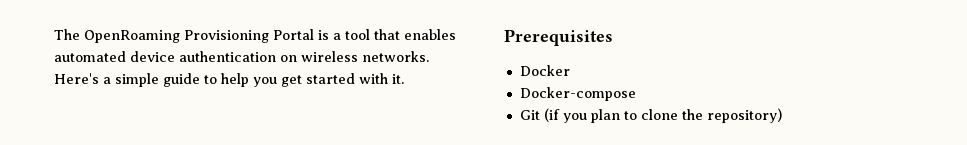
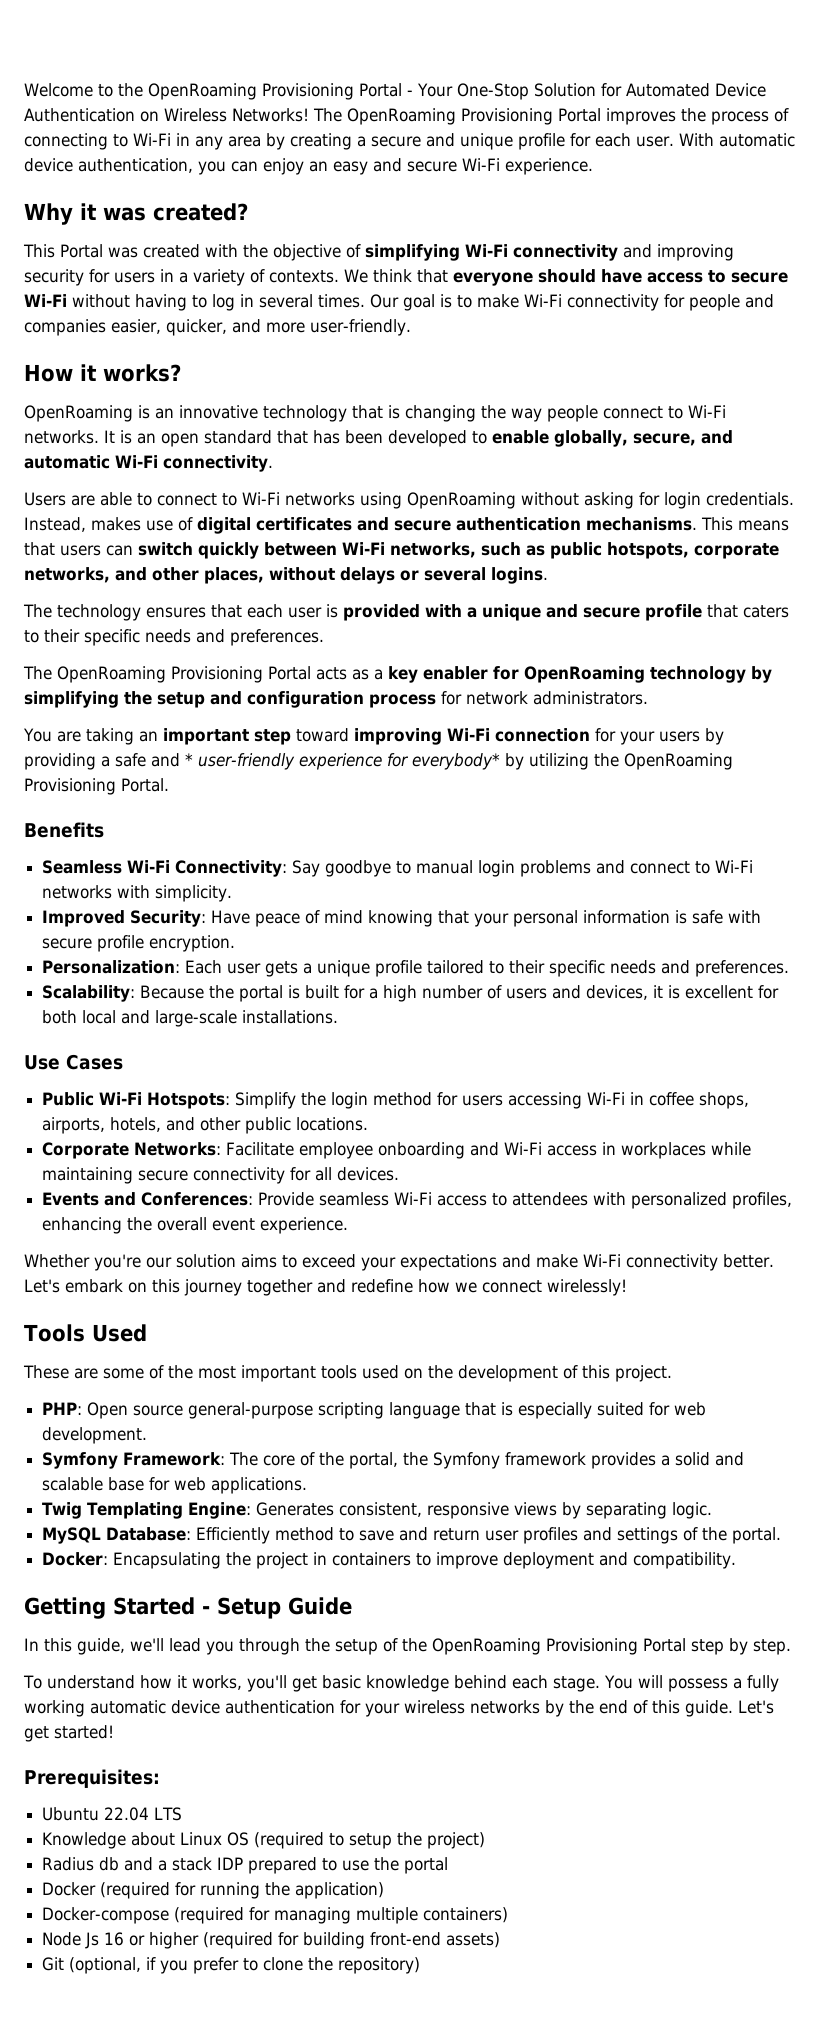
[54,29,456,43] [54,51,429,62] [54,73,404,87] [504,29,613,46] [519,65,570,76] [519,87,636,101] [519,108,620,123] The OpenRoaming Provisioning Portal is a tool that enables automated device authentication on wireless networks. Here's a simple guide to help you get started with it. // Prerequisites // Docker // Docker-compose // Git (if you plan -> [24,83,766,100] [24,108,789,125] [24,133,795,150] [24,158,593,175] [24,203,248,225] [23,244,734,261] [24,269,788,286] [24,294,774,311] [24,319,411,336] [24,364,181,382] [24,405,726,422] [24,430,733,447] [24,455,273,472] [24,492,794,509] [24,517,789,534] [24,542,779,559] [24,567,548,584] [23,604,789,621] [24,629,324,646] [23,666,772,683] [24,691,648,708] [23,728,724,745] [24,753,733,770] [24,778,169,795] [24,822,104,838] [42,860,754,877] [42,885,233,902] [42,910,762,927] [42,935,236,952] [42,960,790,977] [42,985,780,1002] [42,1010,339,1027] [24,1054,123,1070] [42,1092,750,1109] [42,1117,369,1134] [42,1142,752,1159] [42,1167,400,1184] [42,1192,793,1209] [42,1217,349,1234] [24,1254,774,1271] [24,1279,627,1296] [24,1324,147,1342] [23,1365,672,1382] [42,1402,707,1419] [42,1427,148,1444] [42,1452,745,1469] [42,1477,308,1494] [42,1502,713,1519] [42,1527,782,1544] [42,1552,737,1569] [24,1597,352,1619] [24,1638,791,1655] [23,1675,779,1692] [24,1700,774,1717] [24,1725,114,1742] [24,1769,160,1788] [42,1807,183,1821] [42,1832,486,1849] [42,1857,449,1874] [42,1882,385,1899] [42,1907,509,1924] [42,1932,501,1949] [42,1957,240,1974] Welcome to the OpenRoaming Provisioning Portal - Your One-Stop Solution for Automated Device Authentication on Wireless Networks! The OpenRoaming Provisioning Portal improves the process of connecting to Wi-Fi in any area by creating a secure and unique profile for each user. With automatic device authentication, you can enjoy an easy and secure Wi-Fi experience. // Why it was created? // This Portal was created with the objective of simplifying Wi-Fi connectivity and improving security for users in a variety of contexts. We think that everyone should have access to secure Wi-Fi without having to log in several times. Our goal is to make Wi-Fi connectivity for people and companies easier, quicker, and more user-friendly. // How it works? // OpenRoaming is an innovative technology that is changing the way people connect to Wi-Fi networks. It is an open standard that has been developed to enable globally, secure, and automatic Wi-Fi connectivity. // Users are able to connect to Wi-Fi networks using OpenRoaming without asking for login credentials. Instead, makes use of digital certificates and secure authentication mechanisms. This means that users can switch quickly between Wi-Fi networks, such as public hotspots, corporate networks, and other places, without delays or several logins. // The technology ensures that each user is provided with a unique and secure profile that caters to their specific needs and preferences. // The OpenRoaming Provisioning Portal acts as a key enabler for OpenRoaming technology by simplifying the setup and configuration process for network administrators. // You are taking an important step toward improving Wi-Fi connection for your users by providing a safe and * user-friendly experience for everybody* by utilizing the OpenRoaming Provisioning Portal. // Benefits // Seamless Wi-Fi Connectivity: Say goodbye to manual login problems and connect to Wi-Fi networks with simplicity. // Improved Security: Have peace of mind knowing that your personal information is safe with secure profile encryption. // Personalization: Each user gets a unique profile tailored to their specific needs and preferences. // Scalability: Because the portal is built for a high number of users and devices, it is excellent for both local and large-scale installations. // Use Cases // Public Wi-Fi Hotspots: Simplify the login method for users accessing Wi-Fi in coffee shops, airports, hotels, and other public locations. // Corporate Networks: Facilitate employee onboarding and Wi-Fi access in workplaces while maintaining secure connectivity for all devices. // Events and Conferences: Provide seamless Wi-Fi access to attendees with personalized profiles, enhancing the overall event experience. // Whether you're our solution aims to exceed your expectations and make Wi-Fi connectivity better. Let's embark on this journey together and redefine how we connect wirelessly! // Tools Used // These are some of the most important tools used on the development of this project. // PHP: Open source general-purpose scripting language that is especially suited for web development. // Symfony Framework: The core of the portal, the Symfony framework provides a solid and scalable base for web applications. // Twig Templating Engine: Generates consistent, responsive views by separating logic. // MySQL Database: Efficiently method to save and return user profiles and settings of the portal. // Docker: Encapsulating the project in containers to improve deployment and compatibility. // Getting Started - Setup Guide // In this guide, we'll lead you through the setup of the OpenRoaming Provisioning Portal step by step. // To understand how it works, you'll get basic knowledge behind each stage. You will possess a fully working automatic device authentication for your wireless networks by the end of this guide. Let's get started! // Prerequisites: // Ubuntu 22.04 LTS // Knowledge about Linux OS (required to setup the project) // Radius db and a stack IDP prepared to use the portal // Docker (required for running the application) // Docker-compose (required for managing multiple containers) // Node Js 16 or higher (required for building front-end assets) // Git (optional, if you prefer

